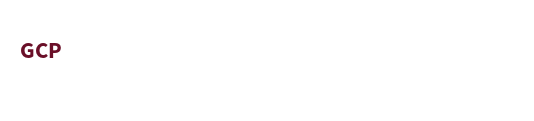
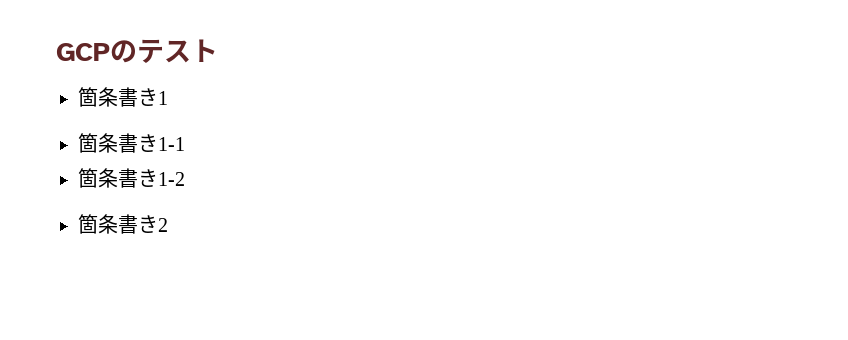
(62, 50) none -> [110,39,218,63] [78,87,168,107] [78,133,185,153] [78,168,185,188] [78,214,168,234] のテスト // 箇条書き1 // 箇条書き1-1 // 箇条書き1-2 // 箇条書き2

